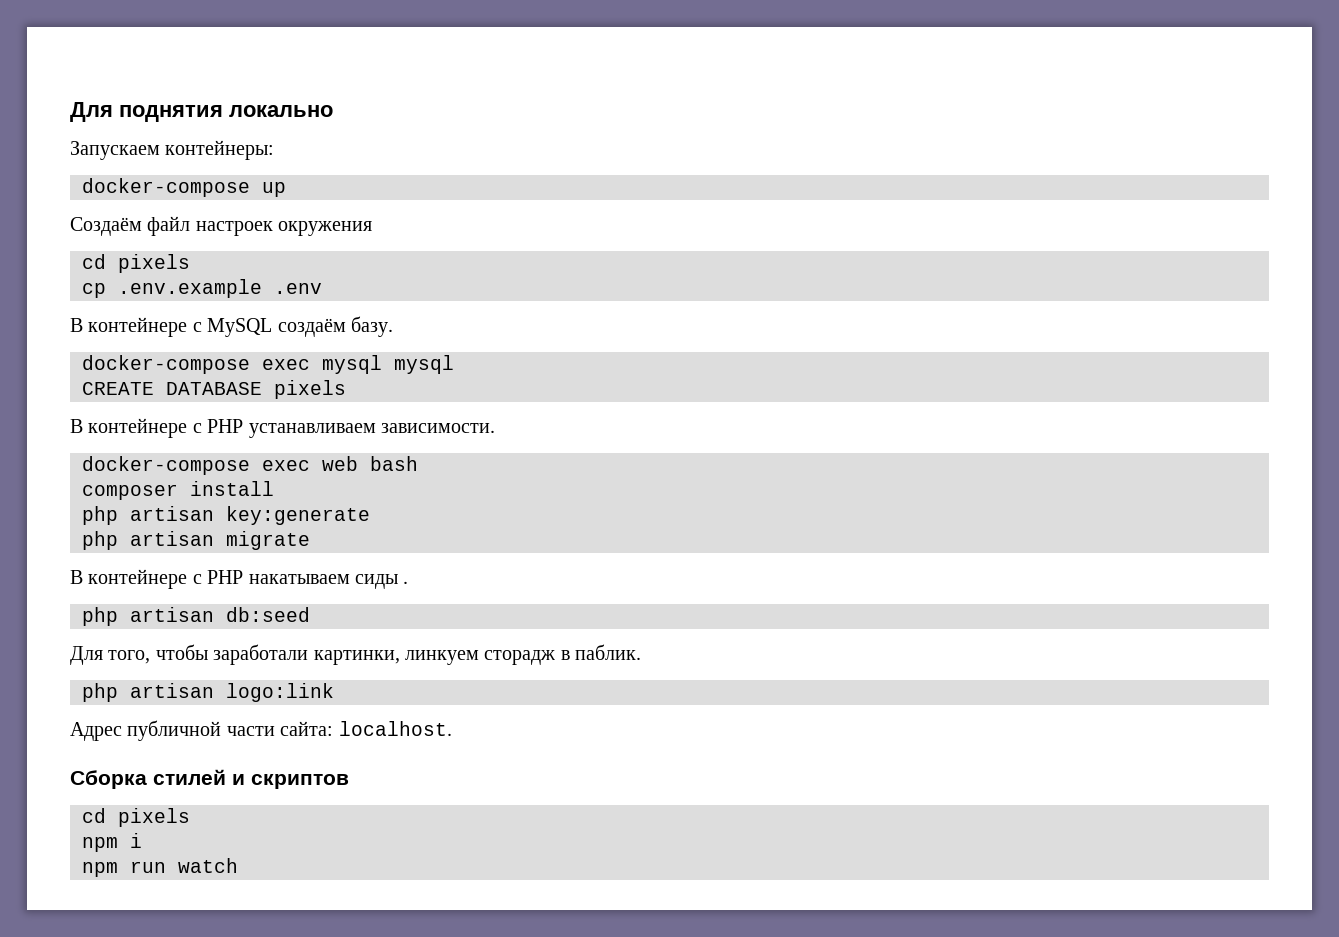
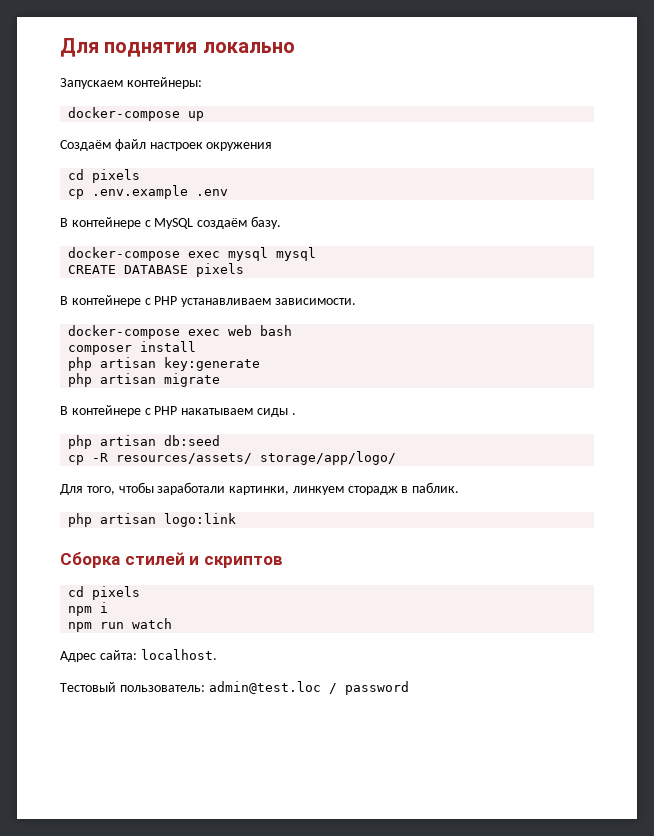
(310, 614) none -> [68,451,397,465] // cp -R resources/assets/ storage/app/logo/
[70,720,452,741] // Адрес публичной части сайта: localhost. -> (237, 520) none
(238, 865) none -> [60,649,217,662] [60,681,409,695] // Адрес сайта: localhost. // Тестовый пользователь: admin@test.loc / password

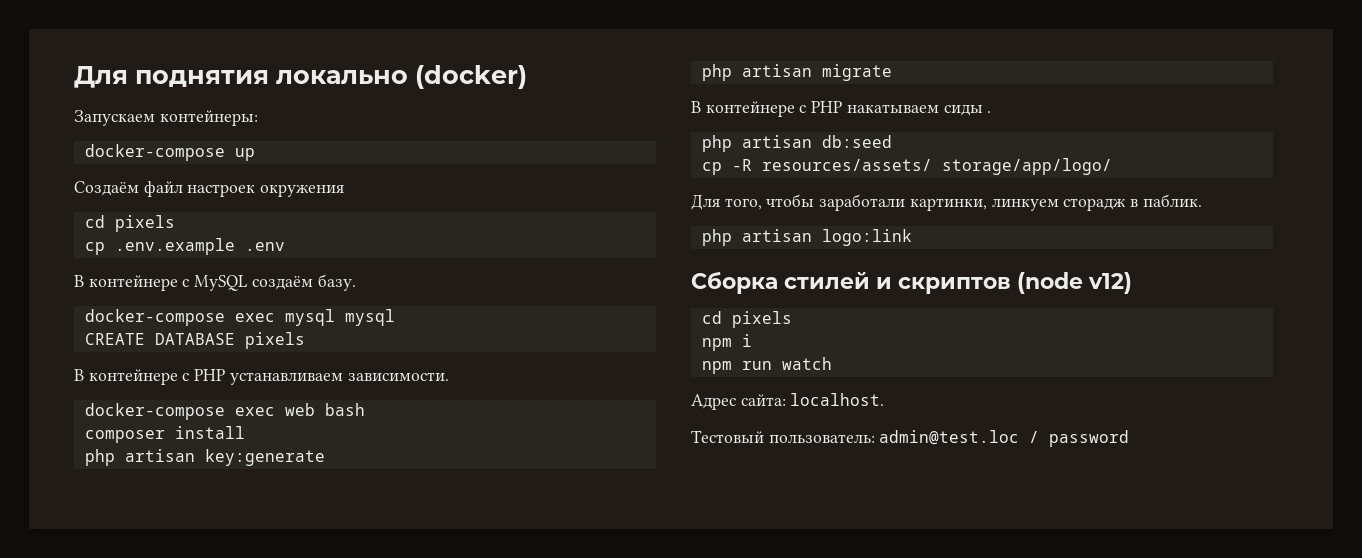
(295, 47) none -> [415,65,527,89] (docker)
(283, 562) none -> [1017,272,1132,294] (node v12)

